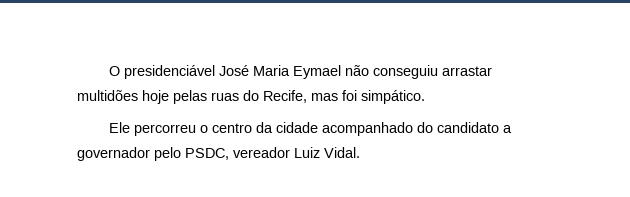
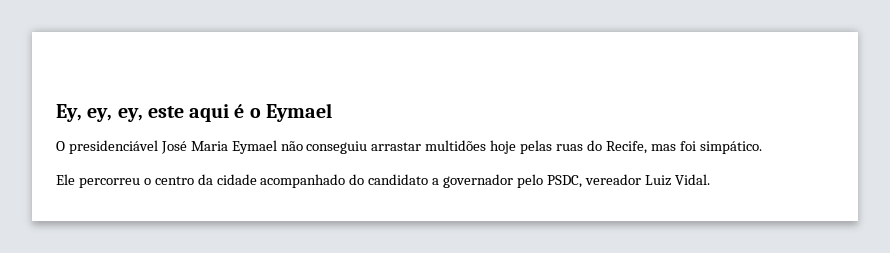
(109, 71) none -> [56,103,332,122] Ey, ey, ey, este aqui é o Eymael //

